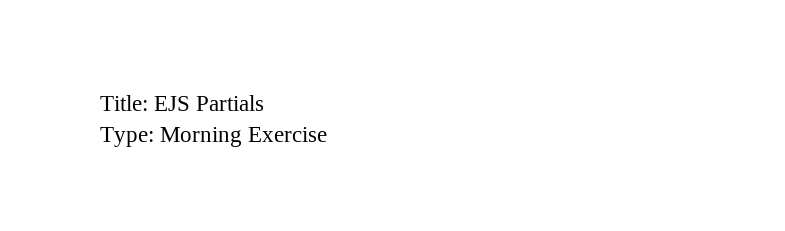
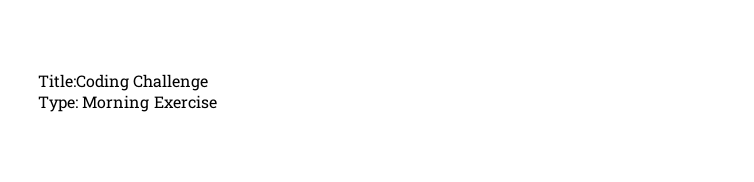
[100,95,265,111] Title: EJS Partials -> [38,74,209,91] Title:Coding Challenge

